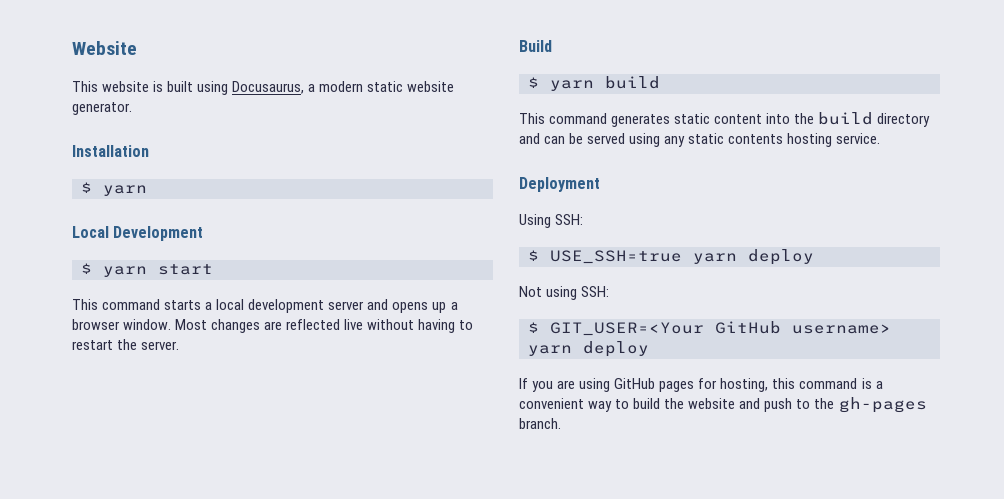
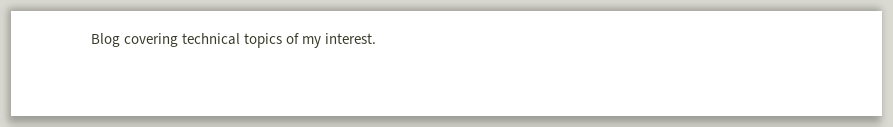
[72,41,137,55] [72,81,455,95] [72,102,132,115] [72,145,149,157] [81,182,147,196] [72,226,204,241] [81,263,213,277] [72,299,458,313] [72,319,474,333] [72,339,180,350] [519,40,552,52] [528,76,660,91] [519,112,931,127] [519,133,881,147] [519,177,600,192] [519,214,584,228] [528,249,814,265] [519,286,610,300] [528,321,891,336] [528,341,649,357] [519,378,883,392] [519,397,927,413] [519,418,561,429] Website // This website is built using Docusaurus, a modern static website generator. // Installation // $ yarn // Local Development // $ yarn start // This command starts a local development server and opens up a browser window. Most changes are reflected live without having to restart the server. // Build // $ yarn build // This command generates static content into the build directory and can be served using any static contents hosting service. // Deployment // Using SSH: // $ USE_SSH=true yarn deploy // Not using SSH: // $ GIT_USER=<Your GitHub username> yarn deploy // If you are using GitHub pages for hosting, this command is a convenient way to build the website and push to the gh-pages branch. -> [91,33,377,48] Blog covering technical topics of my interest.

